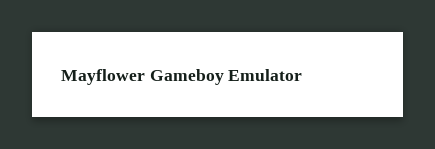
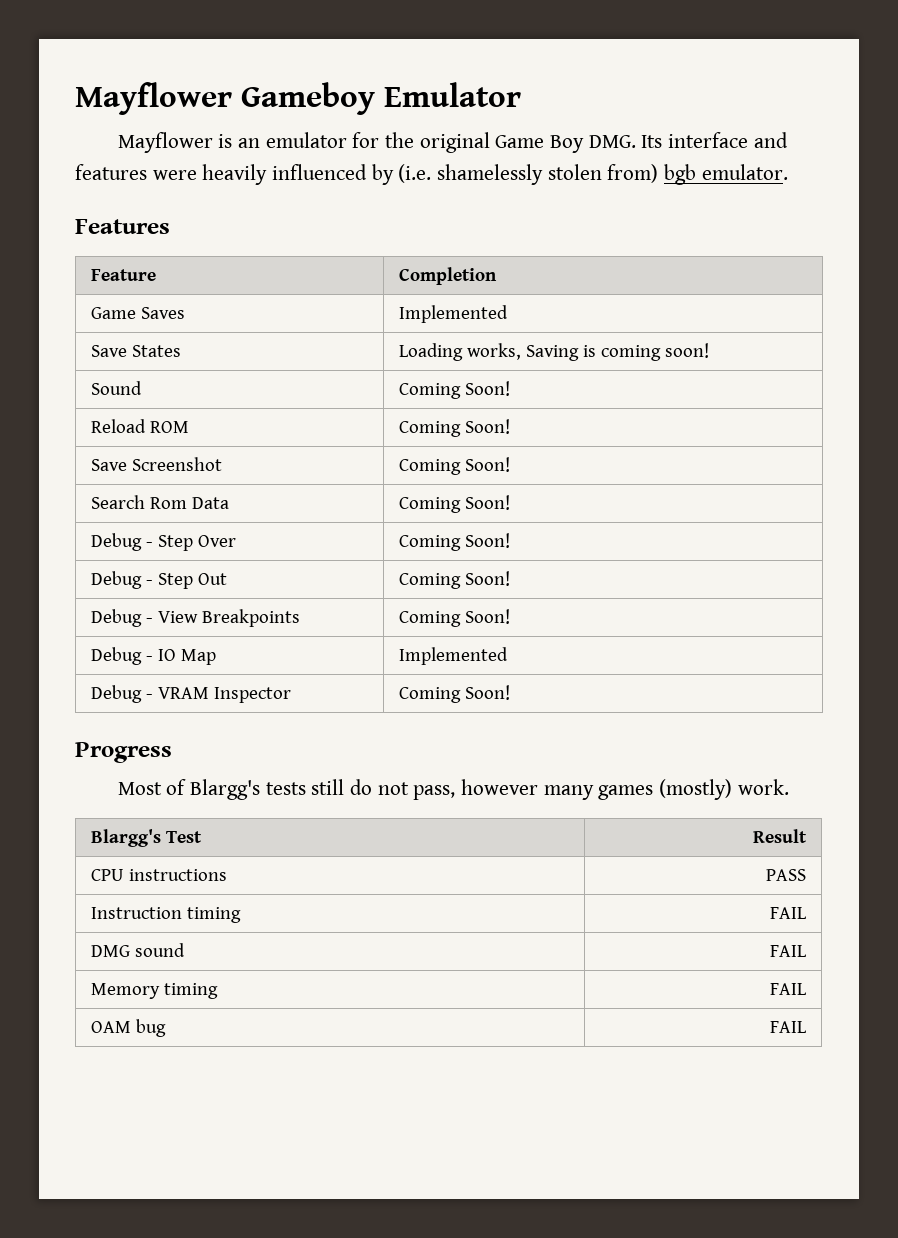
(303, 75) none -> [117,132,788,153] [75,164,788,185] [75,219,170,234] [90,269,156,281] [398,267,497,285] [90,307,185,319] [398,305,508,323] [90,345,181,357] [398,343,710,361] [90,381,142,395] [398,381,510,399] [90,419,189,433] [398,419,510,437] [90,457,222,471] [398,457,510,475] [90,495,230,509] [398,495,510,513] [90,533,237,551] [398,533,510,551] [90,571,228,589] [398,571,510,589] [90,609,301,627] [398,609,510,627] [90,647,217,665] [398,647,508,665] [90,685,292,703] [398,685,510,703] [75,742,172,763] [117,779,789,800] [90,829,202,847] [753,829,808,843] [90,869,227,881] [766,869,807,881] [90,907,241,923] [770,907,807,919] [90,943,185,957] [770,945,807,957] [90,983,218,999] [770,983,807,995] [90,1019,166,1037] [770,1021,807,1033] // Mayflower is an emulator for the original Game Boy DMG. Its interface and features were heavily influenced by (i.e. shamelessly stolen from) bgb emulator. // Features // Feature | Completion // Game Saves | Implemented // Save States | Loading works, Saving is coming soon! // Sound | Coming Soon! // Reload ROM | Coming Soon! // Save Screenshot | Coming Soon! // Search Rom Data | Coming Soon! // Debug - Step Over | Coming Soon! // Debug - Step Out | Coming Soon! // Debug - View Breakpoints | Coming Soon! // Debug - IO Map | Implemented // Debug - VRAM Inspector | Coming Soon! // Progress // Most of Blargg's tests still do not pass, however many games (mostly) work. // Blargg's Test | Result // CPU instructions | PASS // Instruction timing | FAIL // DMG sound | FAIL // Memory timing | FAIL // OAM bug | FAIL

